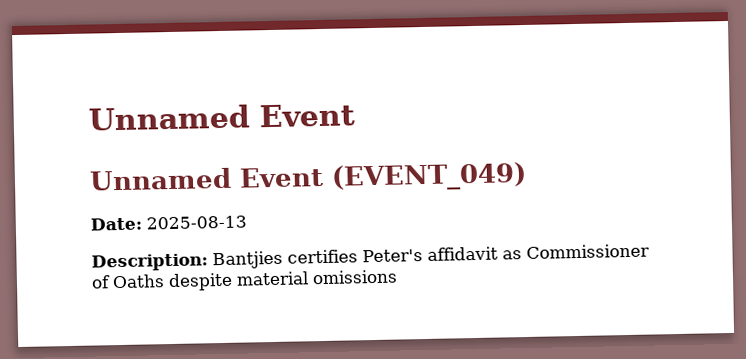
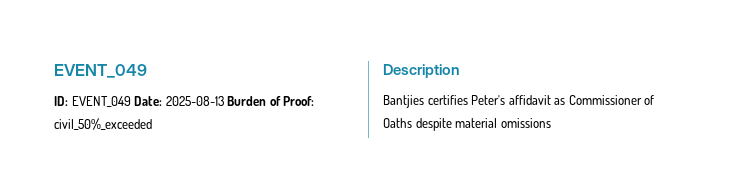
[88,103,355,131] [89,161,527,192] [90,215,247,231] [91,253,208,272] Unnamed Event // Unnamed Event (EVENT_049) // Date: 2025-08-13 // Description: -> [54,64,147,78] [54,96,315,107] [54,118,152,130] [383,64,460,78] EVENT_049 // ID: EVENT_049 Date: 2025-08-13 Burden of Proof: civil_50%_exceeded // Description //

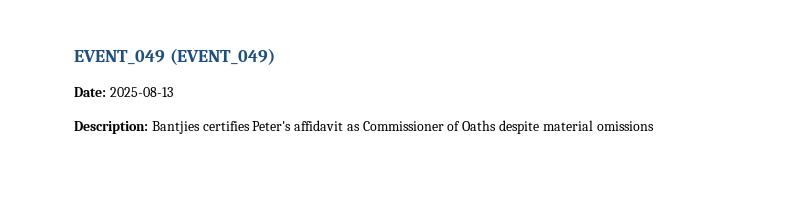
[54,64,147,78] [54,96,131,107] EVENT_049 // ID: EVENT_049 -> [74,48,275,65] EVENT_049 (EVENT_049) //
[227,96,315,106] [54,118,152,130] [383,64,460,78] Burden of Proof: civil_50%_exceeded // Description // -> [74,121,148,134] // Description:

